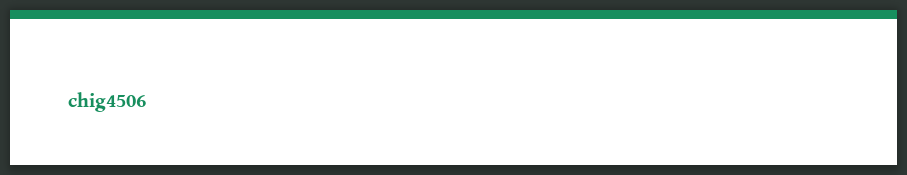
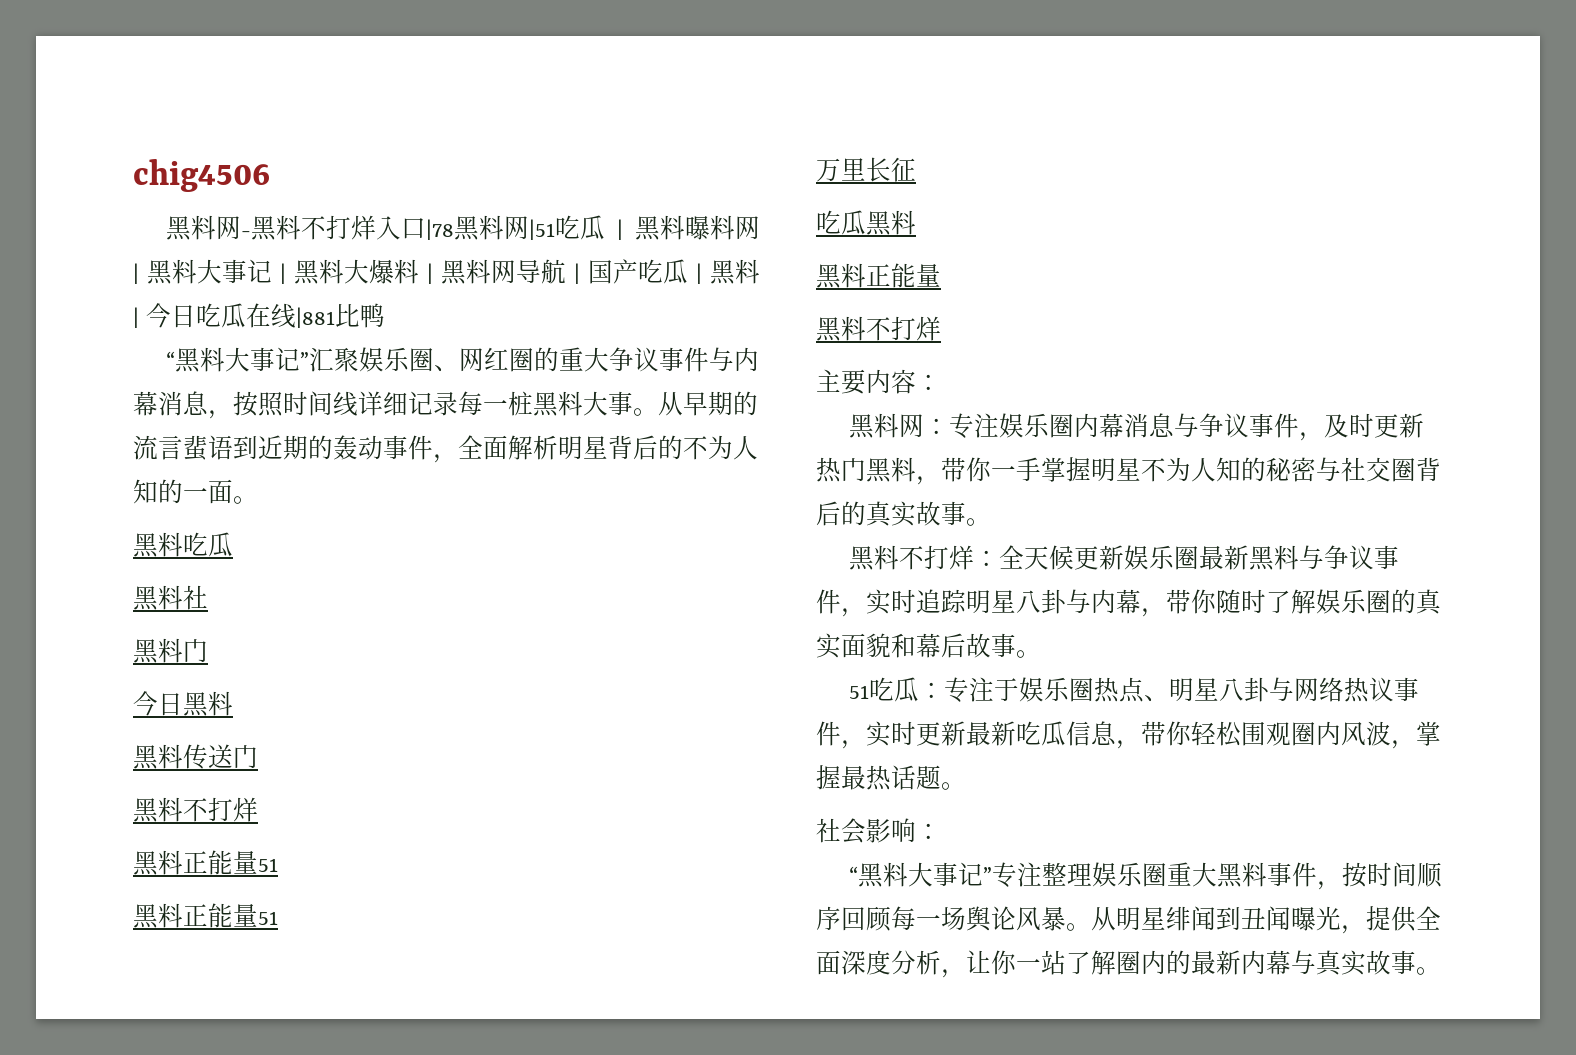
(146, 102) none -> [166,215,760,241] [133,259,760,285] [133,303,385,328] [166,347,760,373] [133,391,758,419] [133,435,758,463] [133,479,258,504] [133,532,233,558] [133,585,208,611] [133,638,208,664] [133,691,233,717] [133,744,258,770] [133,797,258,823] [133,850,278,876] [133,903,278,929] [816,157,916,182] [816,210,916,236] [816,263,941,289] [816,316,941,342] [816,369,941,395] [849,413,1425,441] [816,457,1441,485] [816,501,991,527] [849,545,1400,571] [816,589,1442,617] [816,633,1041,659] [849,677,1420,703] [816,721,1441,749] [816,765,966,791] [816,818,941,844] [849,862,1443,890] [816,906,1441,934] [816,950,1441,978] // 黑料网-黑料不打烊入口|78黑料网|51吃瓜 | 黑料曝料网 | 黑料大事记 | 黑料大爆料 | 黑料网导航 | 国产吃瓜 | 黑料 | 今日吃瓜在线|881比鸭 // “黑料大事记”汇聚娱乐圈、网红圈的重大争议事件与内幕消息，按照时间线详细记录每一桩黑料大事。从早期的流言蜚语到近期的轰动事件，全面解析明星背后的不为人知的一面。 // 黑料吃瓜 // 黑料社 // 黑料门 // 今日黑料 // 黑料传送门 // 黑料不打烊 // 黑料正能量51 // 黑料正能量51 // 万里长征 // 吃瓜黑料 // 黑料正能量 // 黑料不打烊 // 主要内容： // 黑料网：专注娱乐圈内幕消息与争议事件，及时更新热门黑料，带你一手掌握明星不为人知的秘密与社交圈背后的真实故事。 // 黑料不打烊：全天候更新娱乐圈最新黑料与争议事件，实时追踪明星八卦与内幕，带你随时了解娱乐圈的真实面貌和幕后故事。 // 51吃瓜：专注于娱乐圈热点、明星八卦与网络热议事件，实时更新最新吃瓜信息，带你轻松围观圈内风波，掌握最热话题。 // 社会影响： // “黑料大事记”专注整理娱乐圈重大黑料事件，按时间顺序回顾每一场舆论风暴。从明星绯闻到丑闻曝光，提供全面深度分析，让你一站了解圈内的最新内幕与真实故事。

